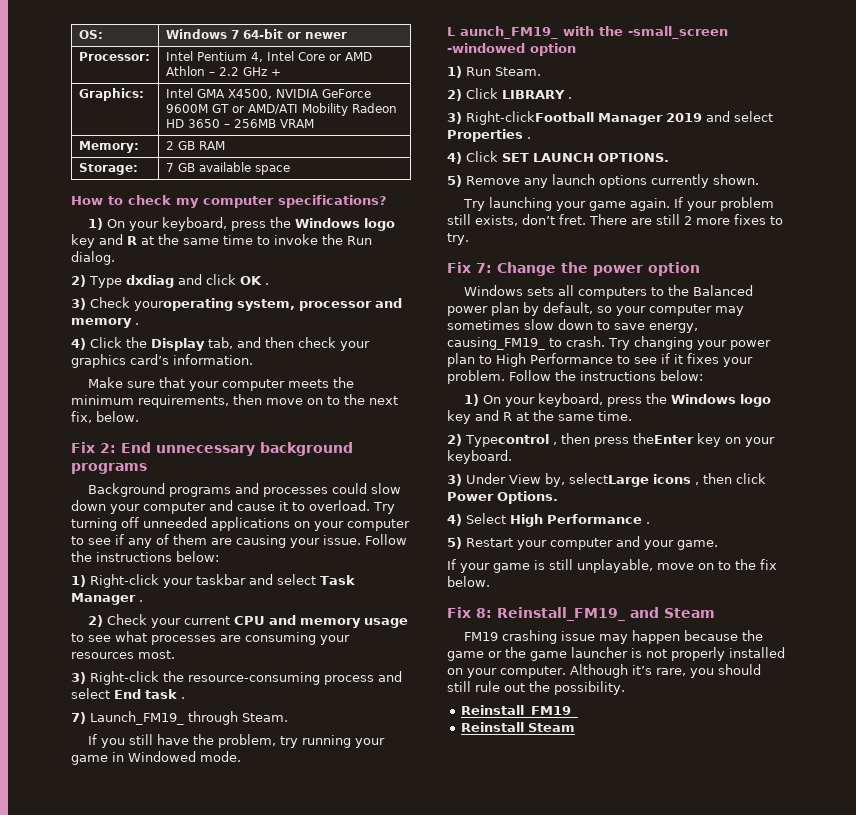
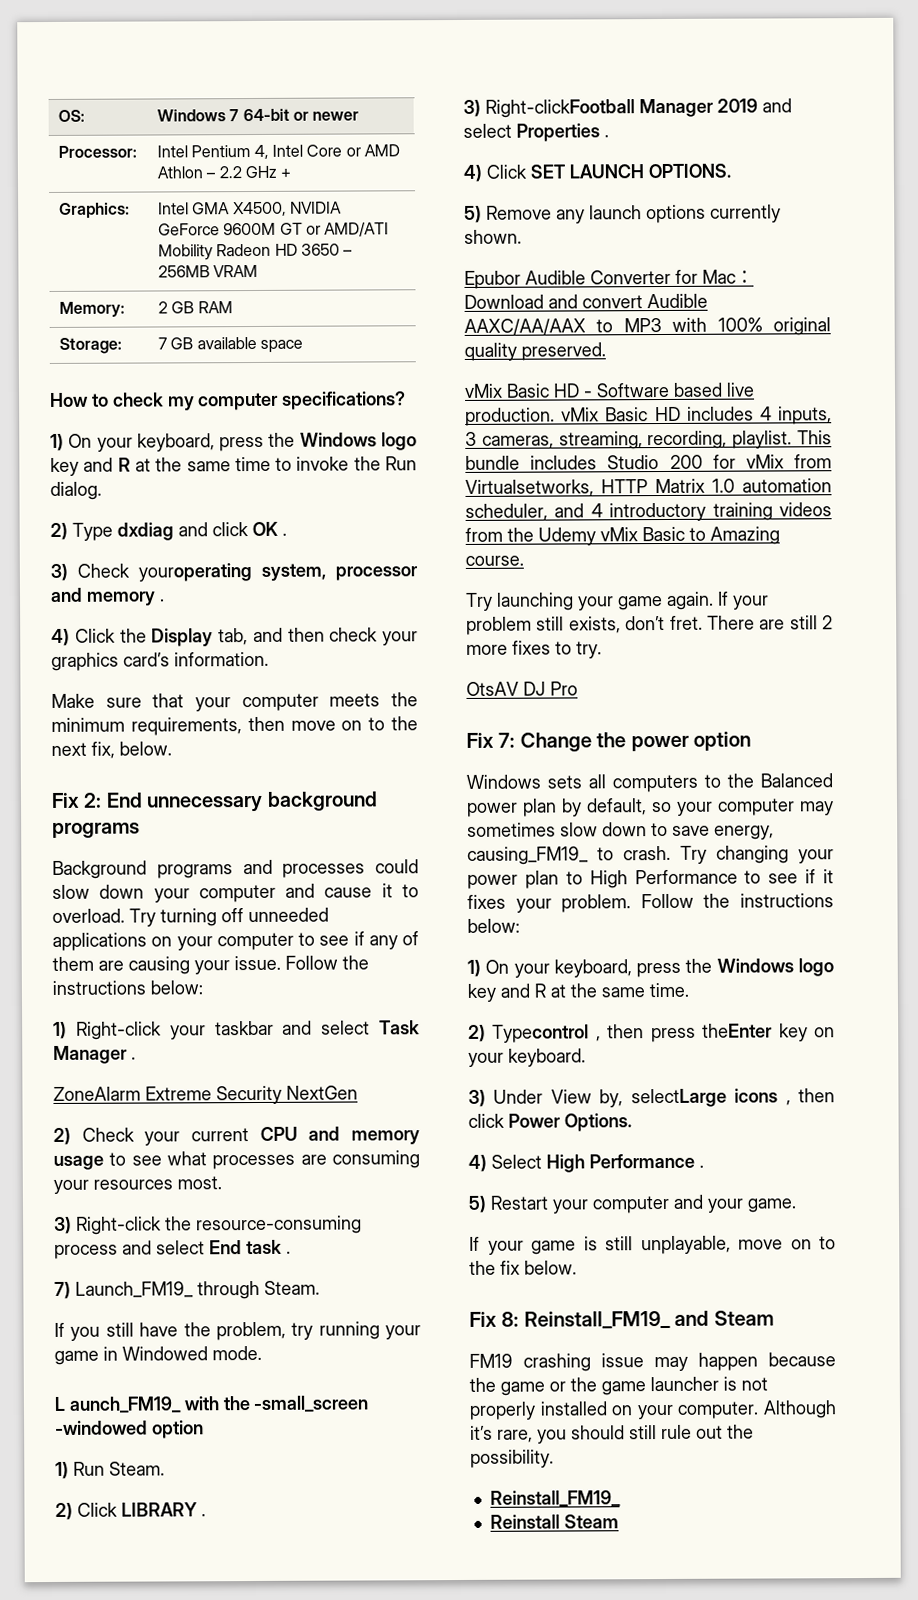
(143, 601) none -> [53,1085,358,1105] // ZoneAlarm Extreme Security NextGen
(759, 179) none -> [464,269,754,289] [464,293,708,309] [464,317,831,336] [464,342,606,361] [464,382,755,398] [465,406,832,426] [465,430,832,450] [465,454,832,470] [465,478,832,497] [465,502,832,522] [465,526,780,546] [465,555,524,566] // Epubor Audible Converter for Mac：Download and convert Audible AAXC/AA/AAX to MP3 with 100% original quality preserved. // vMix Basic HD - Software based live production. vMix Basic HD includes 4 inputs, 3 cameras, streaming, recording, playlist. This bundle includes Studio 200 for vMix from Virtualsetworks, HTTP Matrix 1.0 automation scheduler, and 4 introductory training videos from the Udemy vMix Basic to Amazing course.
(469, 239) none -> [466,681,578,696] // OtsAV DJ Pro

